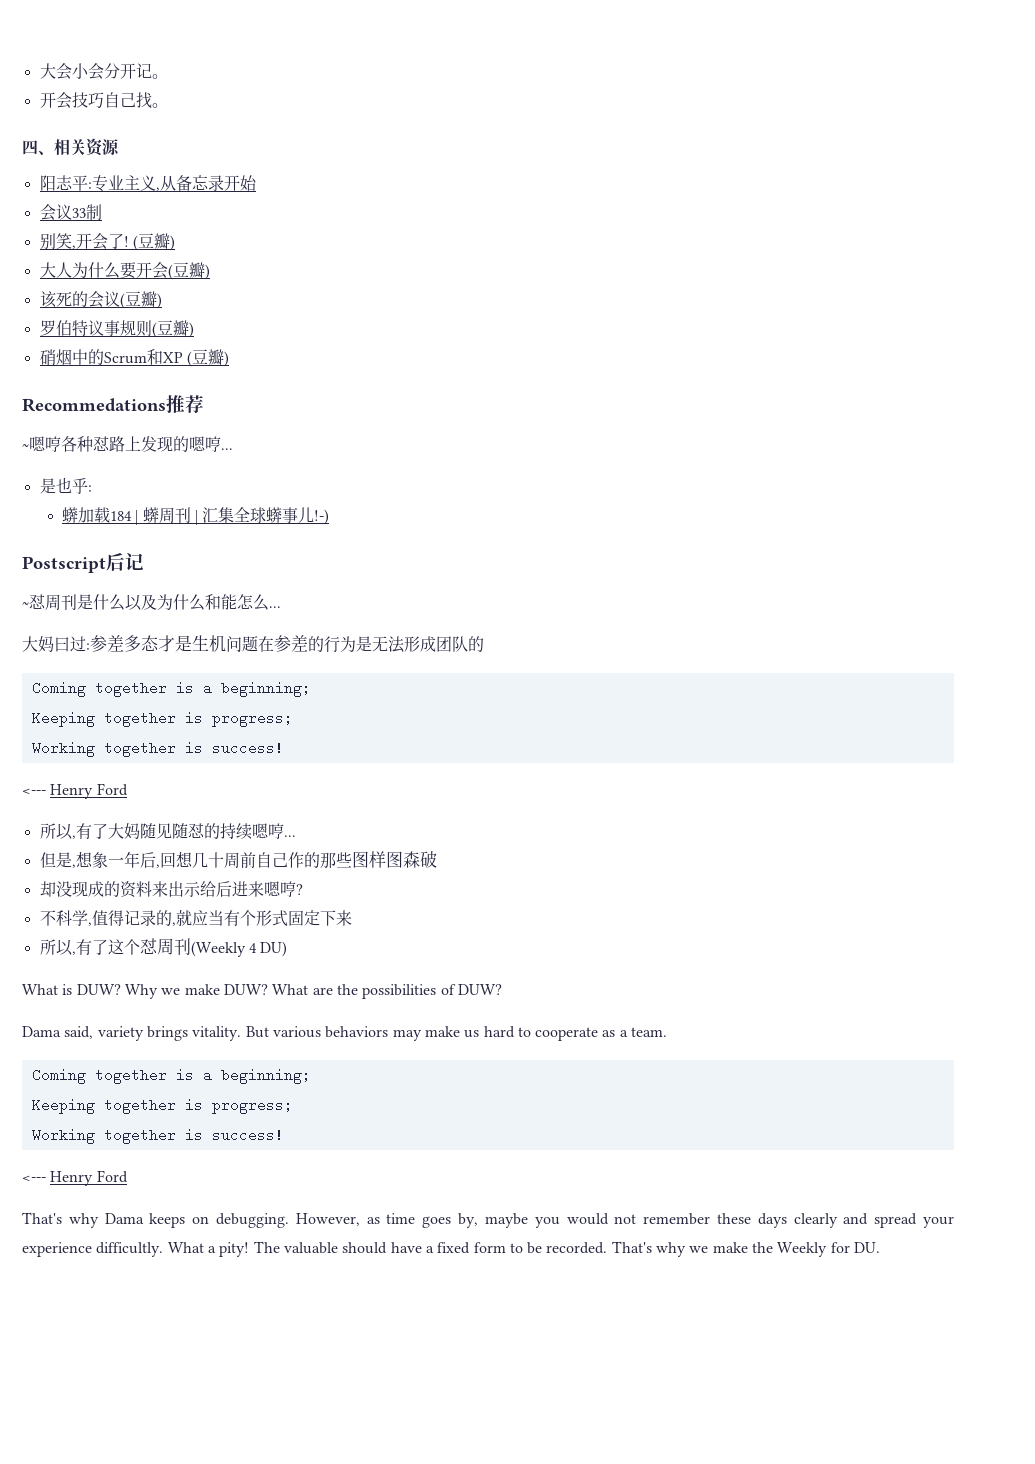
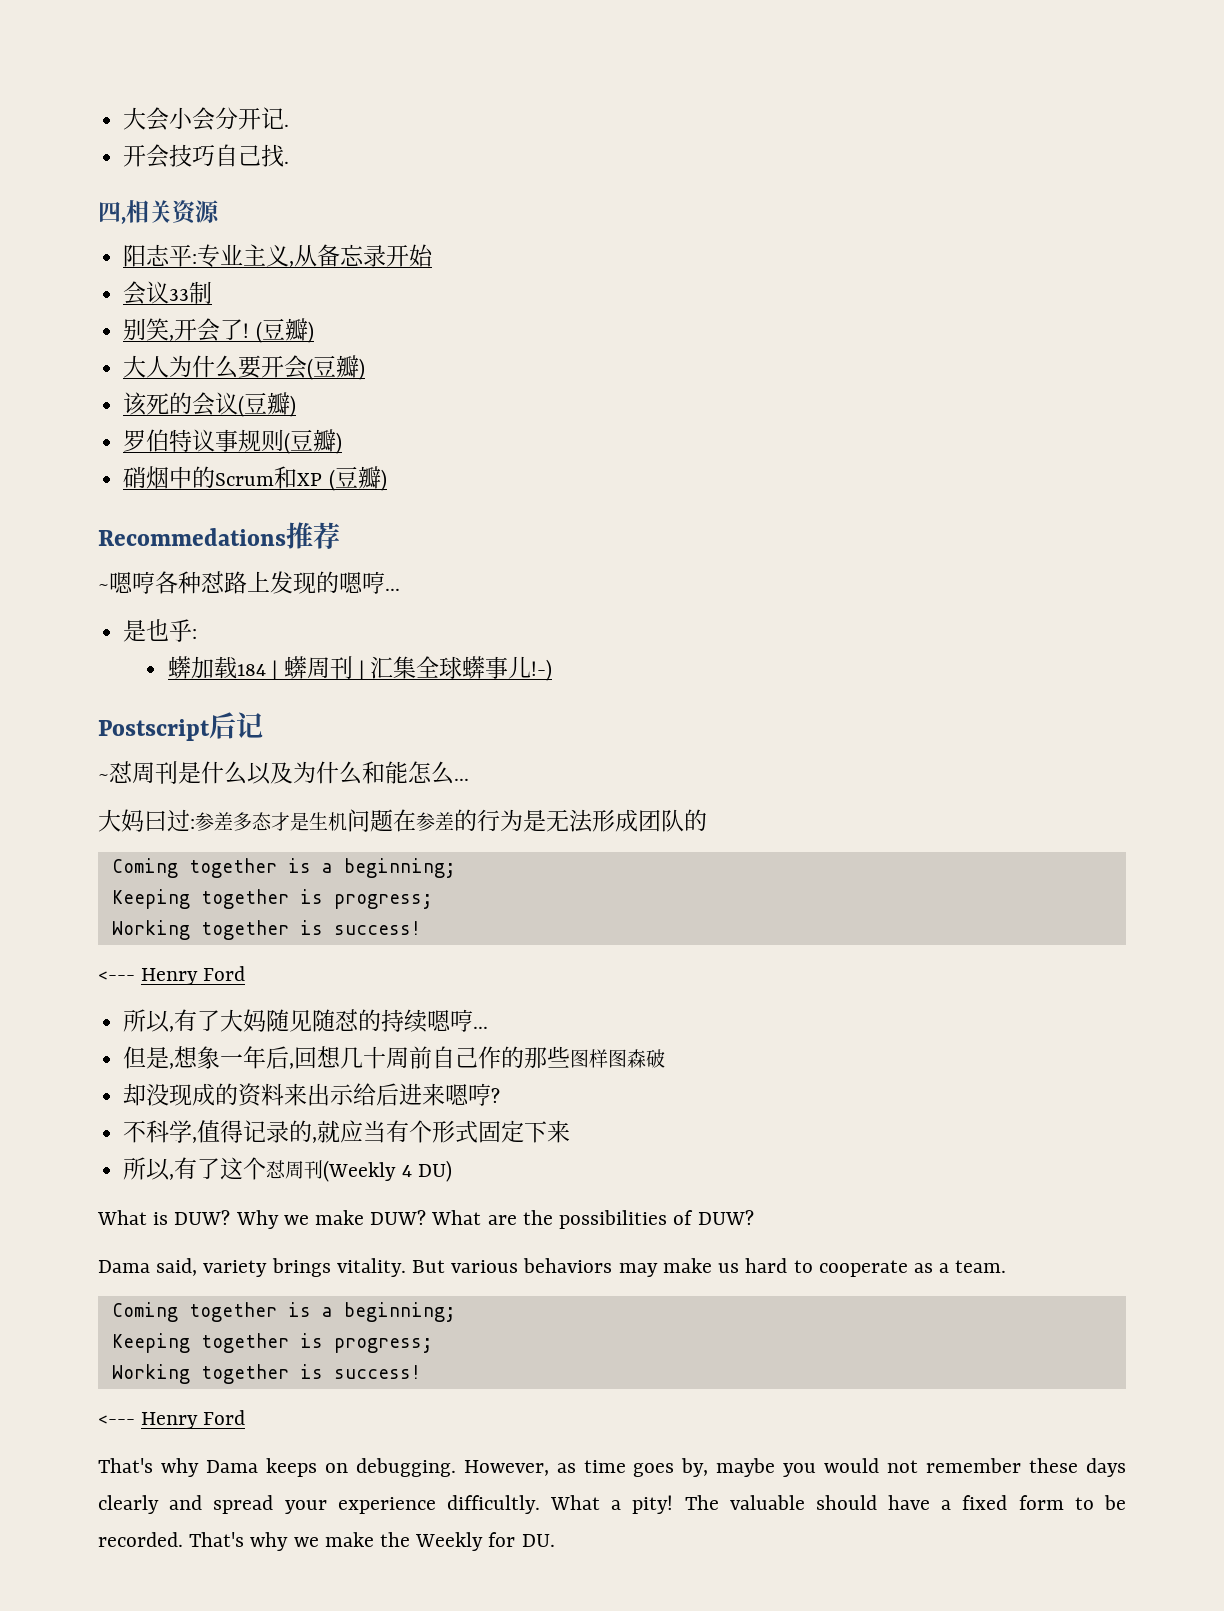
[151,74,168,79] 。 -> [284,124,290,127] .
[151,103,168,108] 。 -> [284,161,290,164] .
[38,150,54,155] 、 -> [121,217,126,224] ,

